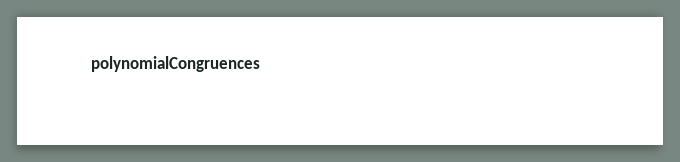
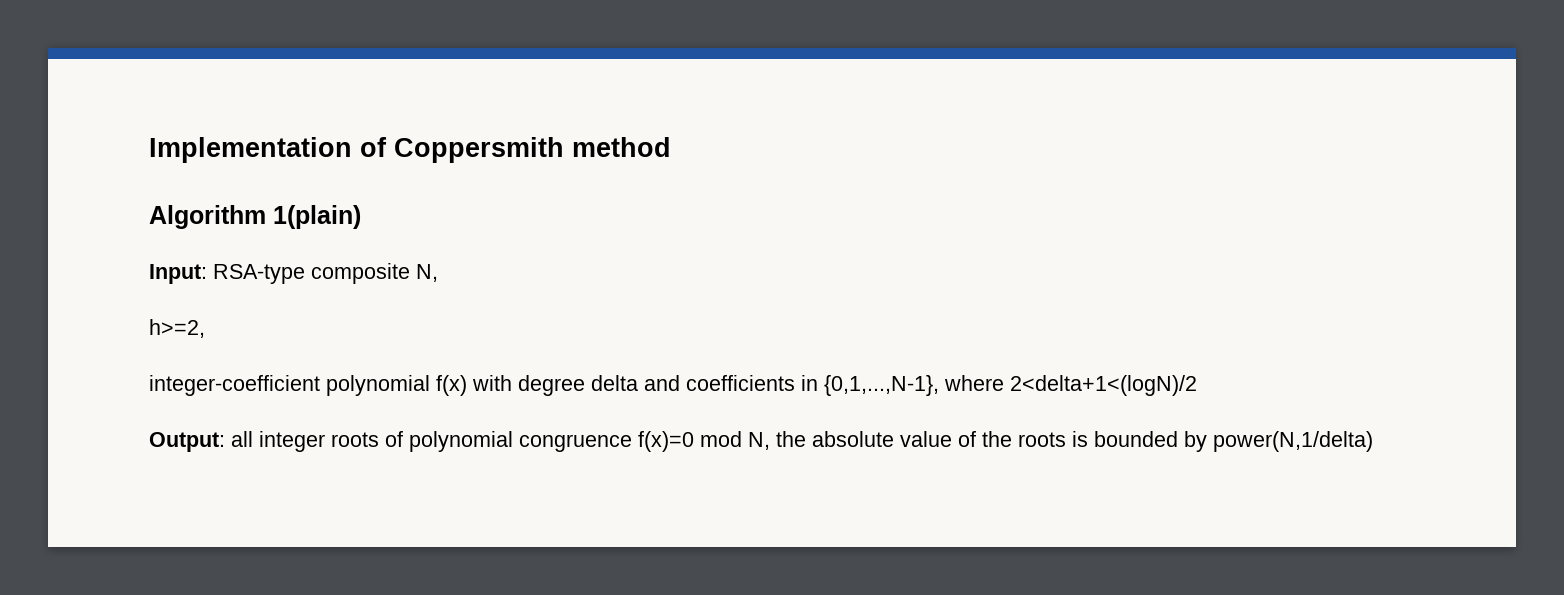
[91,56,260,72] polynomialCongruences -> [149,137,671,163] [149,205,361,229] [149,263,438,284] [149,319,205,338] [149,375,1197,396] [149,431,1373,452] Implementation of Coppersmith method // Algorithm 1(plain) // Input: RSA-type composite N, // h>=2, // integer-coefficient polynomial f(x) with degree delta and coefficients in {0,1,...,N-1}, where 2<delta+1<(logN)/2 // Output: all integer roots of polynomial congruence f(x)=0 mod N, the absolute value of the roots is bounded by power(N,1/delta)

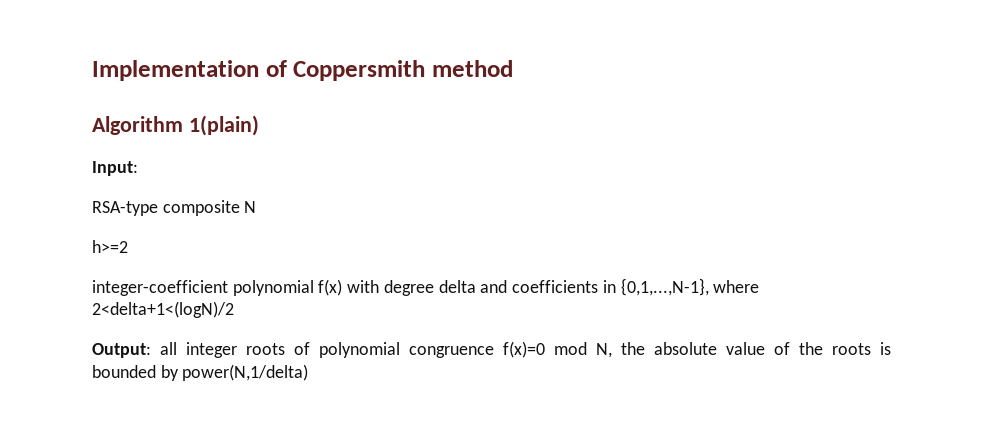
(207, 274) none -> (138, 168) //
[416,264,438,282] [149,319,205,338] N, // h>=2, -> [244,201,257,213] [92,240,128,253] N // h>=2

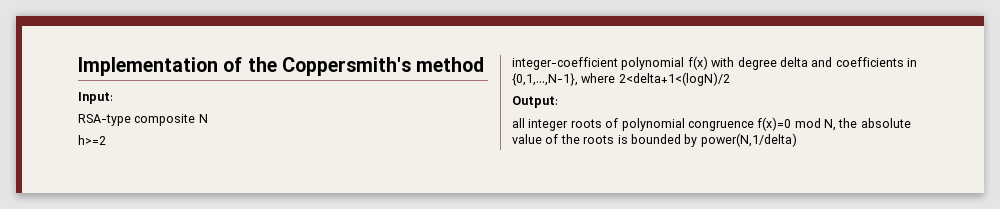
[293,60,426,81] Coppersmith -> [247,57,411,76] the Coppersmith's
[92,115,259,136] // Algorithm 1(plain) -> (485, 64) none
(151, 350) none -> (558, 102) //

